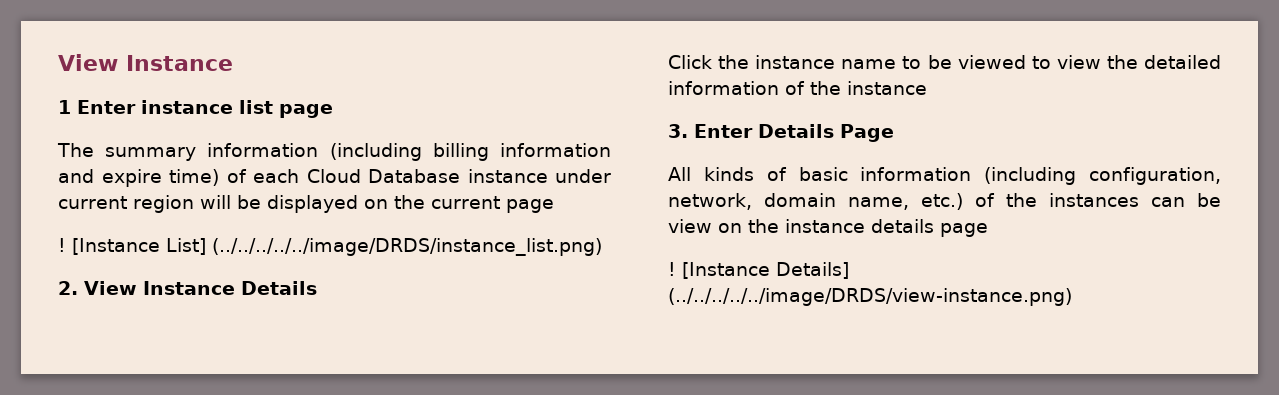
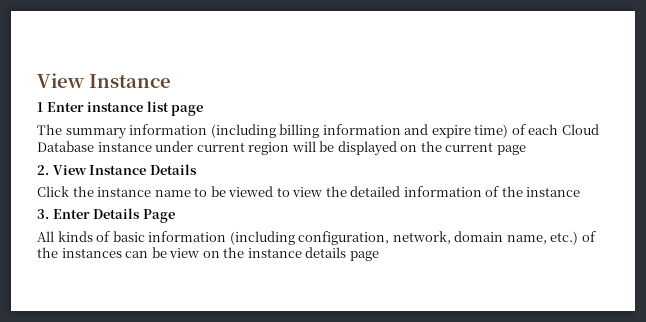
[58,238,602,256] // ! [Instance List] (../../../../../image/DRDS/instance_list.png) -> (526, 150) none
[668,262,849,279] [668,288,1072,306] // ! [Instance Details] (../../../../../image/DRDS/view-instance.png) -> (379, 256) none

